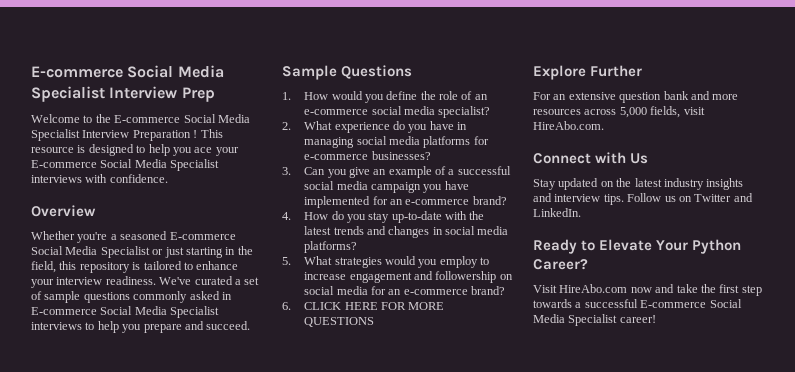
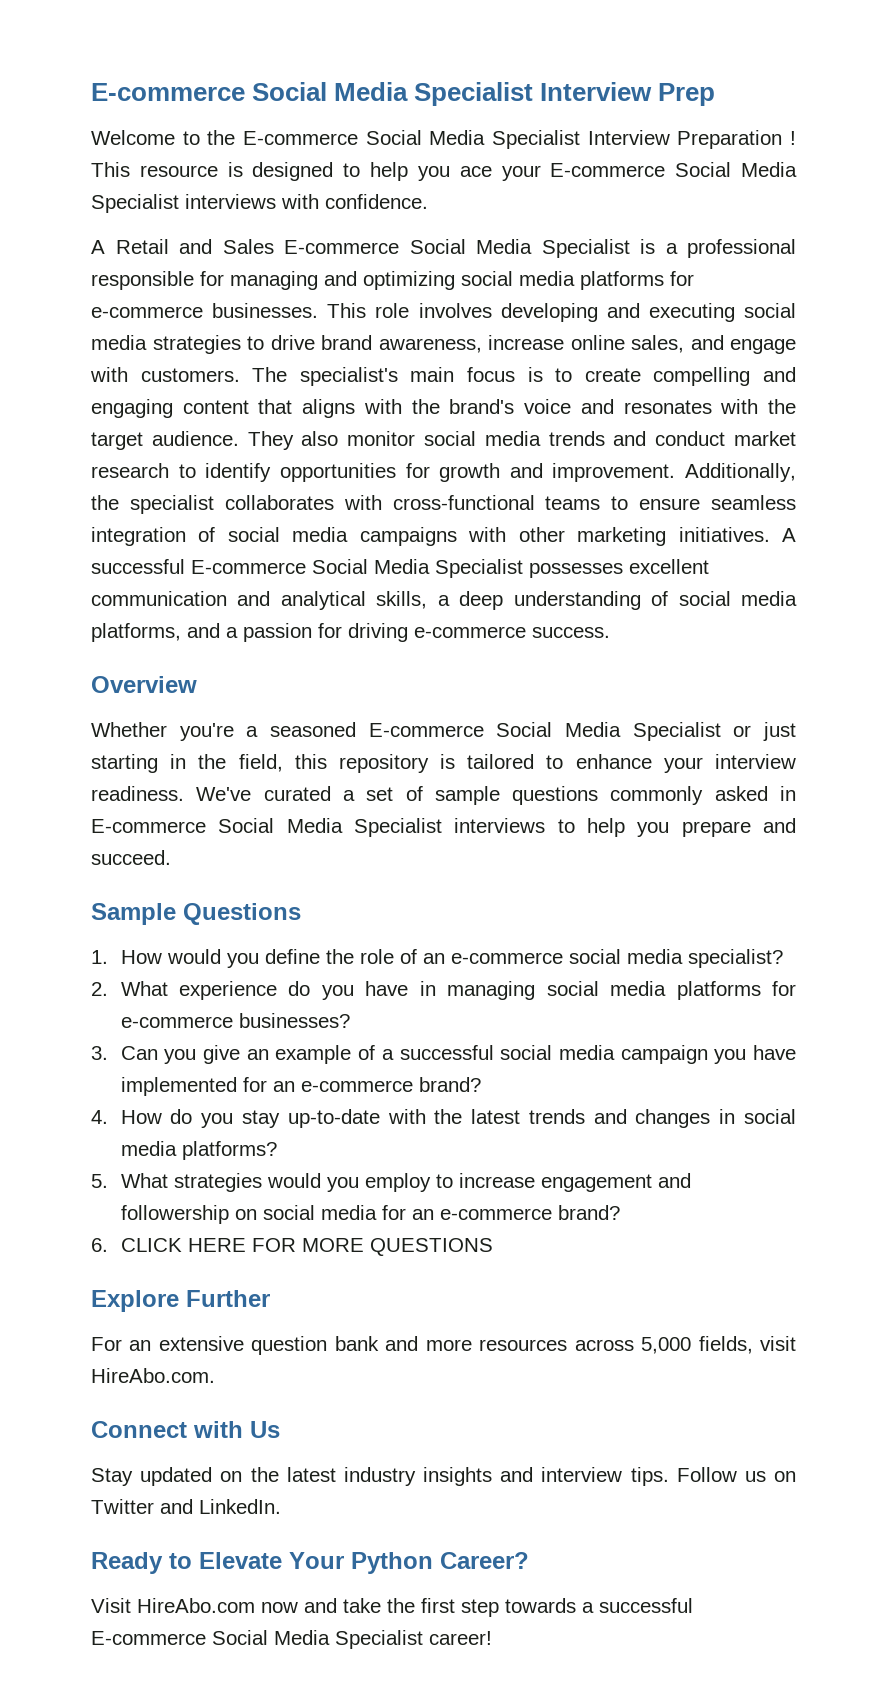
(168, 178) none -> [91,239,796,258] [91,271,694,290] [91,303,796,322] [91,335,796,354] [90,367,797,386] [91,399,797,418] [91,431,796,450] [91,463,796,482] [91,495,796,514] [91,527,797,546] [91,559,709,578] [91,591,798,610] [91,623,610,642] // A Retail and Sales E-commerce Social Media Specialist is a professional responsible for managing and optimizing social media platforms for e-commerce businesses. This role involves developing and executing social media strategies to drive brand awareness, increase online sales, and engage with customers. The specialist's main focus is to create compelling and engaging content that aligns with the brand's voice and resonates with the target audience. They also monitor social media trends and conduct market research to identify opportunities for growth and improvement. Additionally, the specialist collaborates with cross-functional teams to ensure seamless integration of social media campaigns with other marketing initiatives. A successful E-commerce Social Media Specialist possesses excellent communication and analytical skills, a deep understanding of social media platforms, and a passion for driving e-commerce success.

